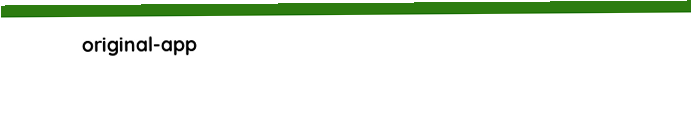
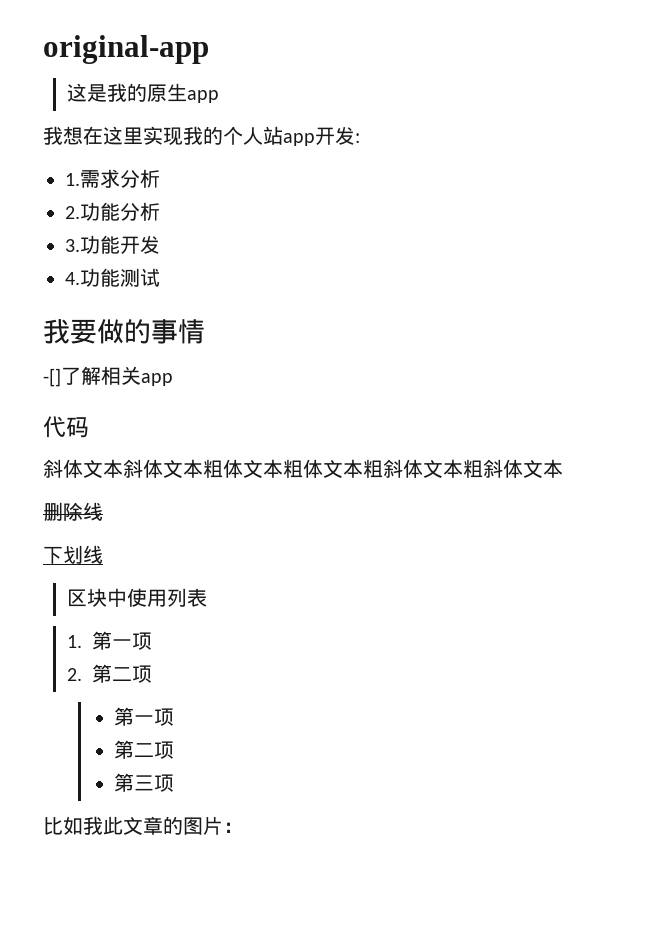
(197, 46) none -> [67,83,220,103] [43,126,360,146] [65,169,160,188] [65,202,160,221] [65,235,160,254] [65,268,160,287] [43,319,205,344] [43,366,173,387] [43,416,89,438] [43,459,563,478] [43,502,103,521] [43,545,103,564] [67,588,208,607] [67,631,153,650] [67,664,153,683] [113,707,174,726] [113,740,174,759] [113,773,174,792] [43,816,243,835] // 这是我的原生app // 我想在这里实现我的个人站app开发: // 1.需求分析 // 2.功能分析 // 3.功能开发 // 4.功能测试 // 我要做的事情 // -[]了解相关app // 代码 // 斜体文本斜体文本粗体文本粗体文本粗斜体文本粗斜体文本 // 删除线 // 下划线 // 区块中使用列表 // 1.第一项 // 2.第二项 // 第一项 // 第二项 // 第三项 // 比如我此文章的图片：

